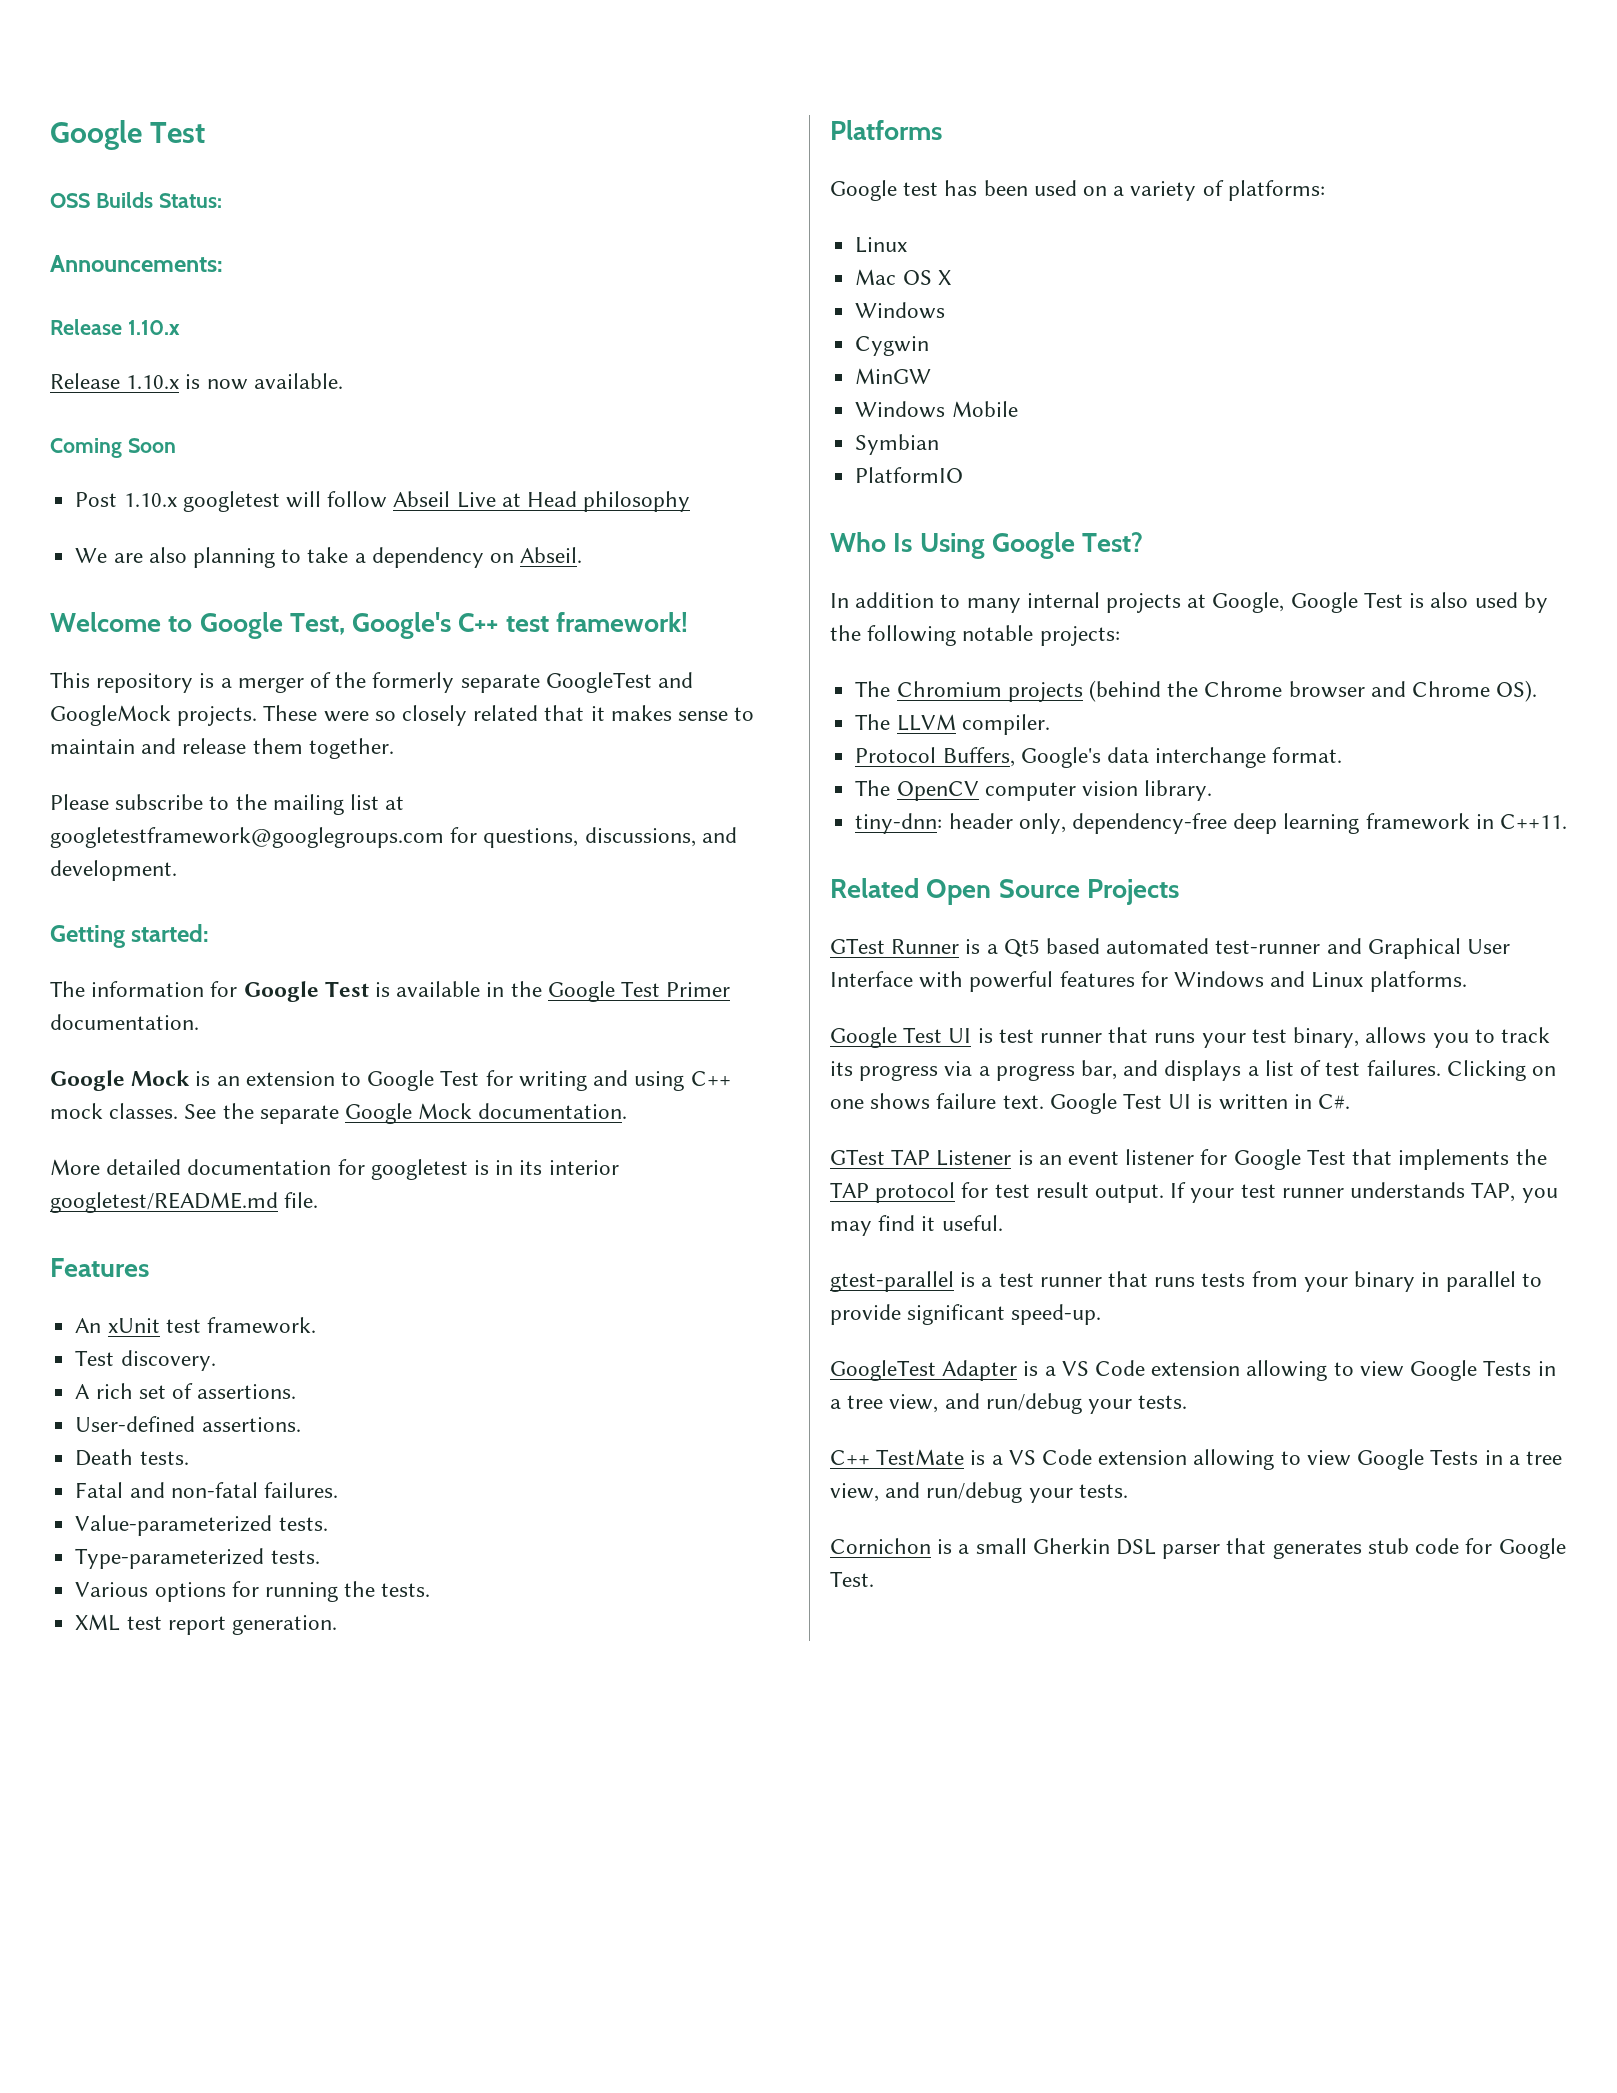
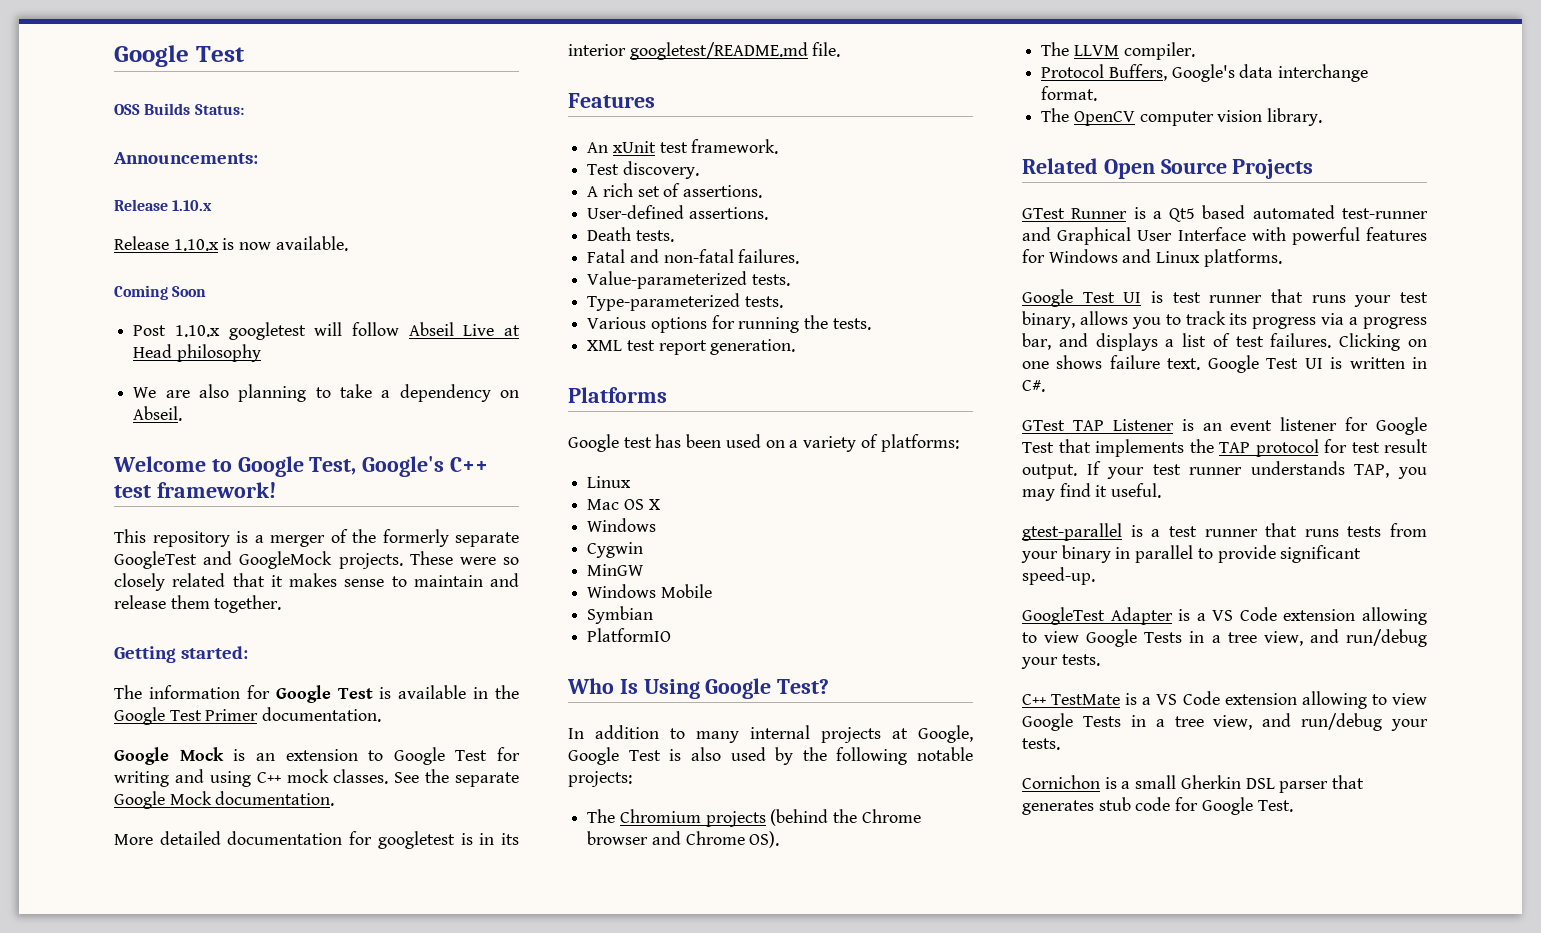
[50,794,405,815] [50,827,737,848] [50,860,177,881] // Please subscribe to the mailing list at googletestframework@googlegroups.com for questions, discussions, and development. -> (282, 604) none
[855,813,1567,834] // tiny-dnn: header only, dependency-free deep learning framework in C++11. -> (1323, 117) none

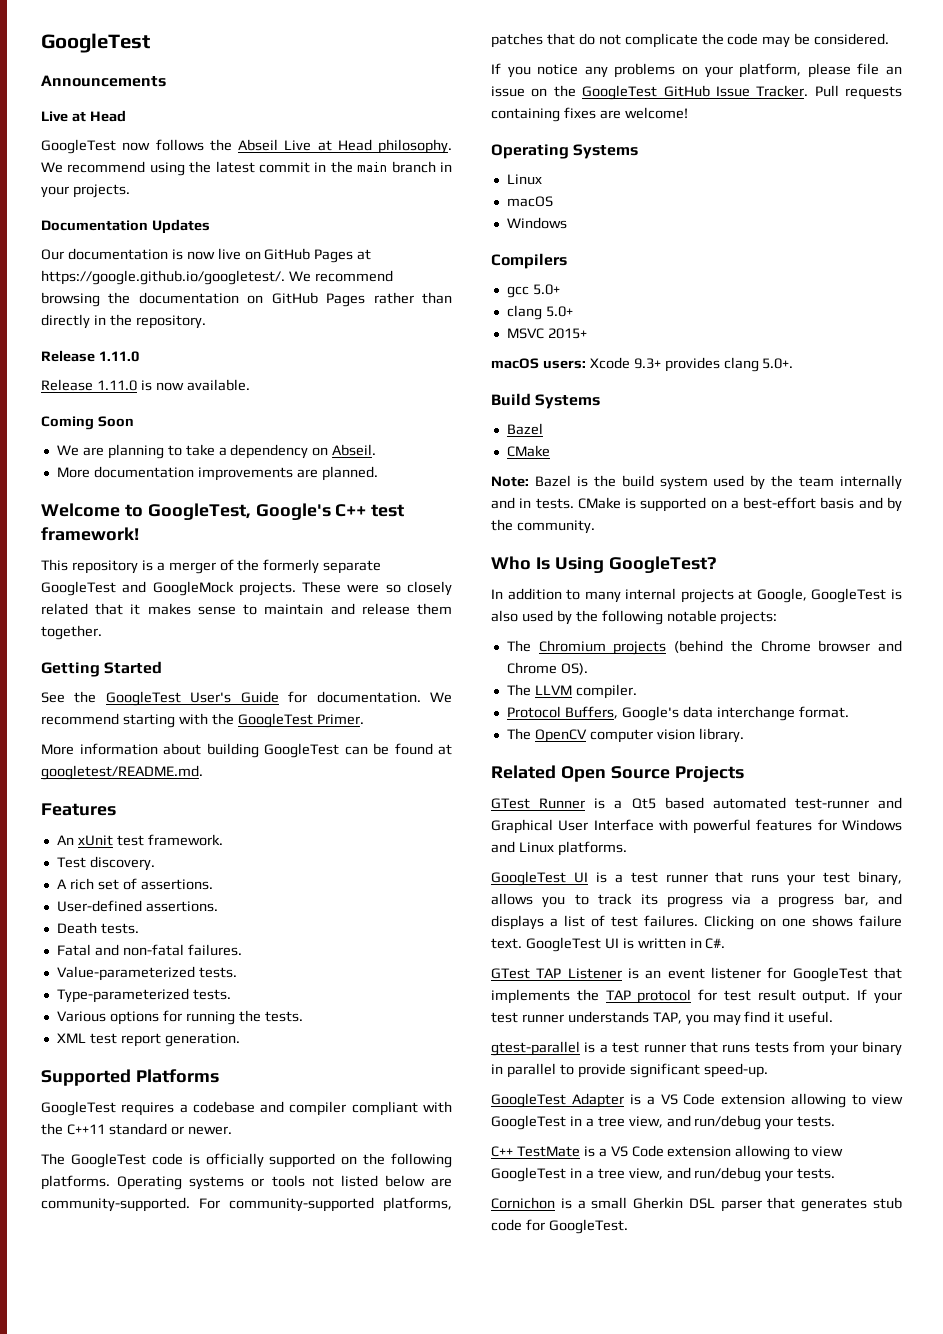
[114,45,245,67] [114,103,244,115] [113,152,258,164] [114,199,213,211] [114,236,219,251] Google Test // OSS Builds Status: // Announcements: // Release 1.10.x // Release 1.10.x -> [41,33,150,53] [41,75,166,87] [41,110,126,122] [41,139,452,154] [41,161,452,176] [41,184,130,198] [41,219,210,234] [41,248,372,263] [41,270,393,285] [41,292,453,307] [41,314,206,329] [41,350,139,362] [41,379,137,391] GoogleTest // Announcements // Live at Head // GoogleTest now follows the Abseil Live at Head philosophy. We recommend using the latest commit in the main branch in your projects. // Documentation Updates // Our documentation is now live on GitHub Pages at https://google.github.io/googletest/. We recommend browsing the documentation on GitHub Pages rather than directly in the repository. // Release 1.11.0 // Release 1.11.0
[133,322,520,340] [133,344,261,362] // Post 1.10.x googletest will follow Abseil Live at Head philosophy -> (134, 421) none
[198,384,229,398] also -> (104, 451) none
(183, 413) none -> [56,466,378,481] // More documentation improvements are planned.
[237,456,357,477] Google Test, -> [147,503,251,520] GoogleTest,
[180,646,248,659] [114,685,519,703] [114,707,382,725] [114,747,520,765] [114,769,519,787] [114,791,335,809] [114,831,519,849] [568,42,841,60] started: // The information for Google Test is available in the Google Test Primer documentation. // Google Mock is an extension to Google Test for writing and using C++ mock classes. See the separate Google Mock documentation. // More detailed documentation for googletest is in its interior googletest/README.md file. -> [104,661,163,674] [41,691,452,706] [41,713,364,728] [41,743,452,758] [41,765,203,780] Started // See the GoogleTest User's Guide for documentation. We recommend starting with the GoogleTest Primer. // More information about building GoogleTest can be found at googletest/README.md.
(796, 347) none -> [41,1069,131,1086] Supported
[568,434,959,452] [587,476,632,488] [587,499,660,510] [587,518,657,532] [587,542,644,558] [587,564,645,576] [587,584,712,598] [587,606,654,624] [587,628,672,642] Google test has been used on a variety of platforms: // Linux // Mac OS X // Windows // Cygwin // MinGW // Windows Mobile // Symbian // PlatformIO -> [41,1101,452,1116] [41,1123,232,1135] [41,1153,452,1168] [41,1175,452,1190] [41,1197,452,1212] [491,33,890,48] [491,63,903,78] [491,85,902,100] [491,107,688,122] [491,144,639,159] [506,174,542,185] [506,196,553,207] [506,217,567,229] [491,253,567,269] [506,284,560,298] [506,305,573,320] [506,328,587,339] [491,357,794,372] [491,393,601,409] [506,423,543,435] [506,445,550,457] [491,475,902,490] [491,497,902,512] [491,519,595,534] GoogleTest requires a codebase and compiler compliant with the C++11 standard or newer. // The GoogleTest code is officially supported on the following platforms. Operating systems or tools not listed below are community-supported. For community-supported platforms, patches that do not complicate the code may be considered. // If you notice any problems on your platform, please file an issue on the GoogleTest GitHub Issue Tracker. Pull requests containing fixes are welcome! // Operating Systems // Linux // macOS // Windows // Compilers // gcc 5.0+ // clang 5.0+ // MSVC 2015+ // macOS users: Xcode 9.3+ provides clang 5.0+. // Build Systems // Bazel // CMake // Note: Bazel is the build system used by the team internally and in tests. CMake is supported on a best-effort basis and by the community.
[705,678,830,699] Google Test? -> [608,556,717,573] GoogleTest?
[568,747,661,765] Google Test -> [811,588,887,603] GoogleTest
[1022,289,1163,307] Google Test UI is -> [491,871,623,886] GoogleTest UI is a
[1207,355,1299,373] Google Test -> [525,937,601,952] GoogleTest
[1376,417,1427,435] [1022,442,1054,453] Google Test -> [792,967,868,982] GoogleTest
[1086,629,1183,647] Google Tests -> [491,1115,566,1130] GoogleTest
[1022,713,1121,731] Google Tests -> [491,1167,566,1182] GoogleTest
[1201,797,1293,815] Google Test. -> [548,1219,628,1234] GoogleTest.

